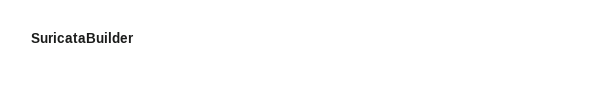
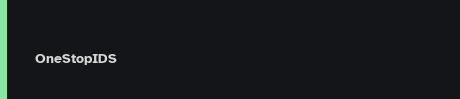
[31,32,134,43] SuricataBuilder -> [35,54,117,65] OneStopIDS

